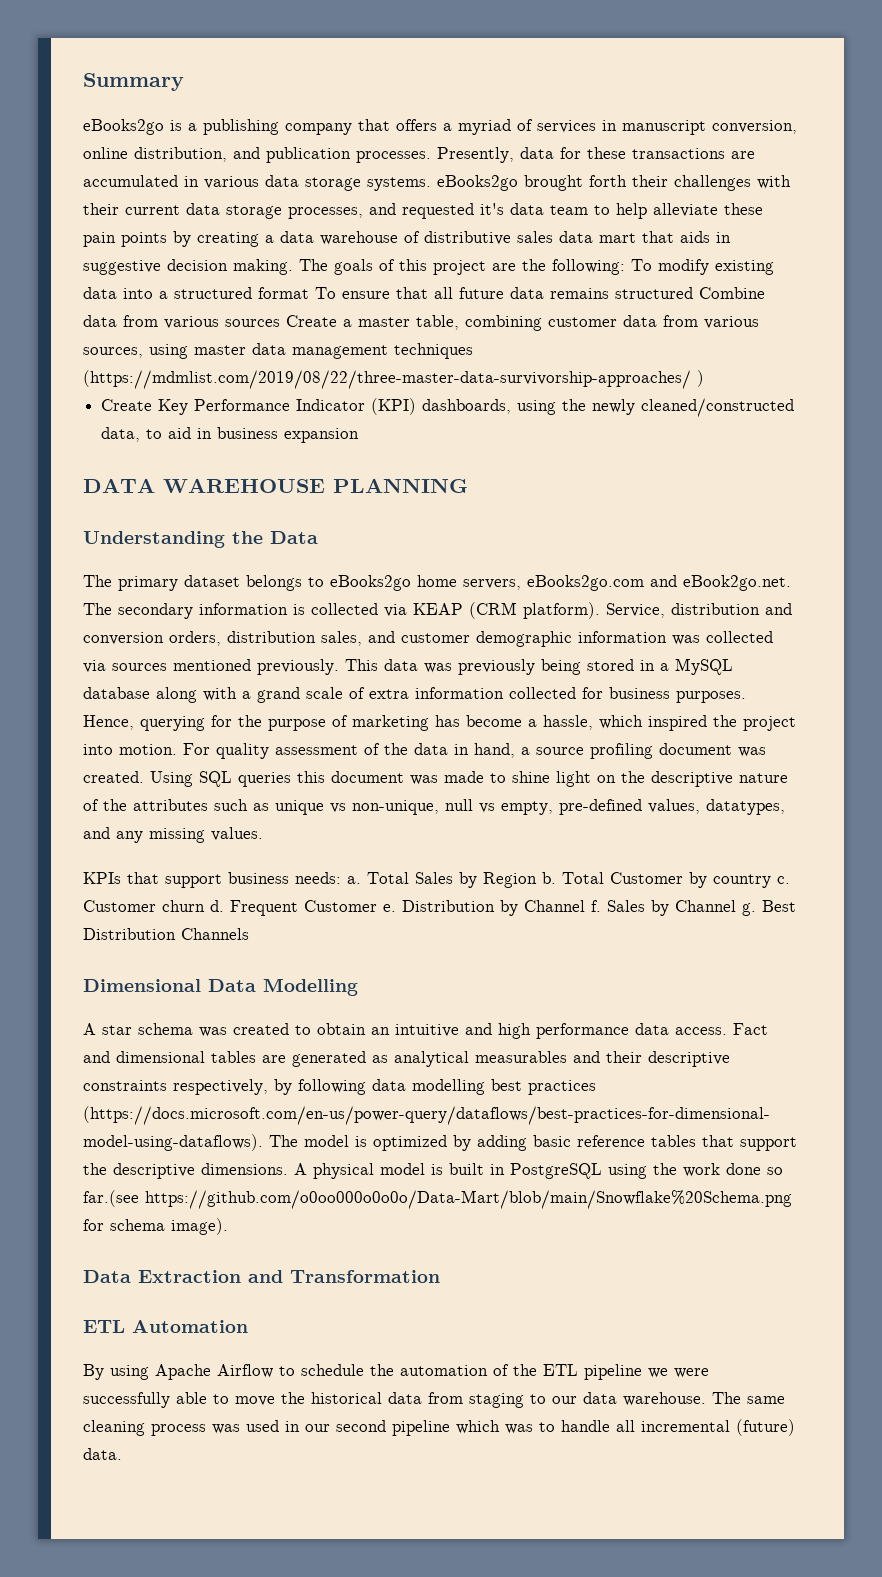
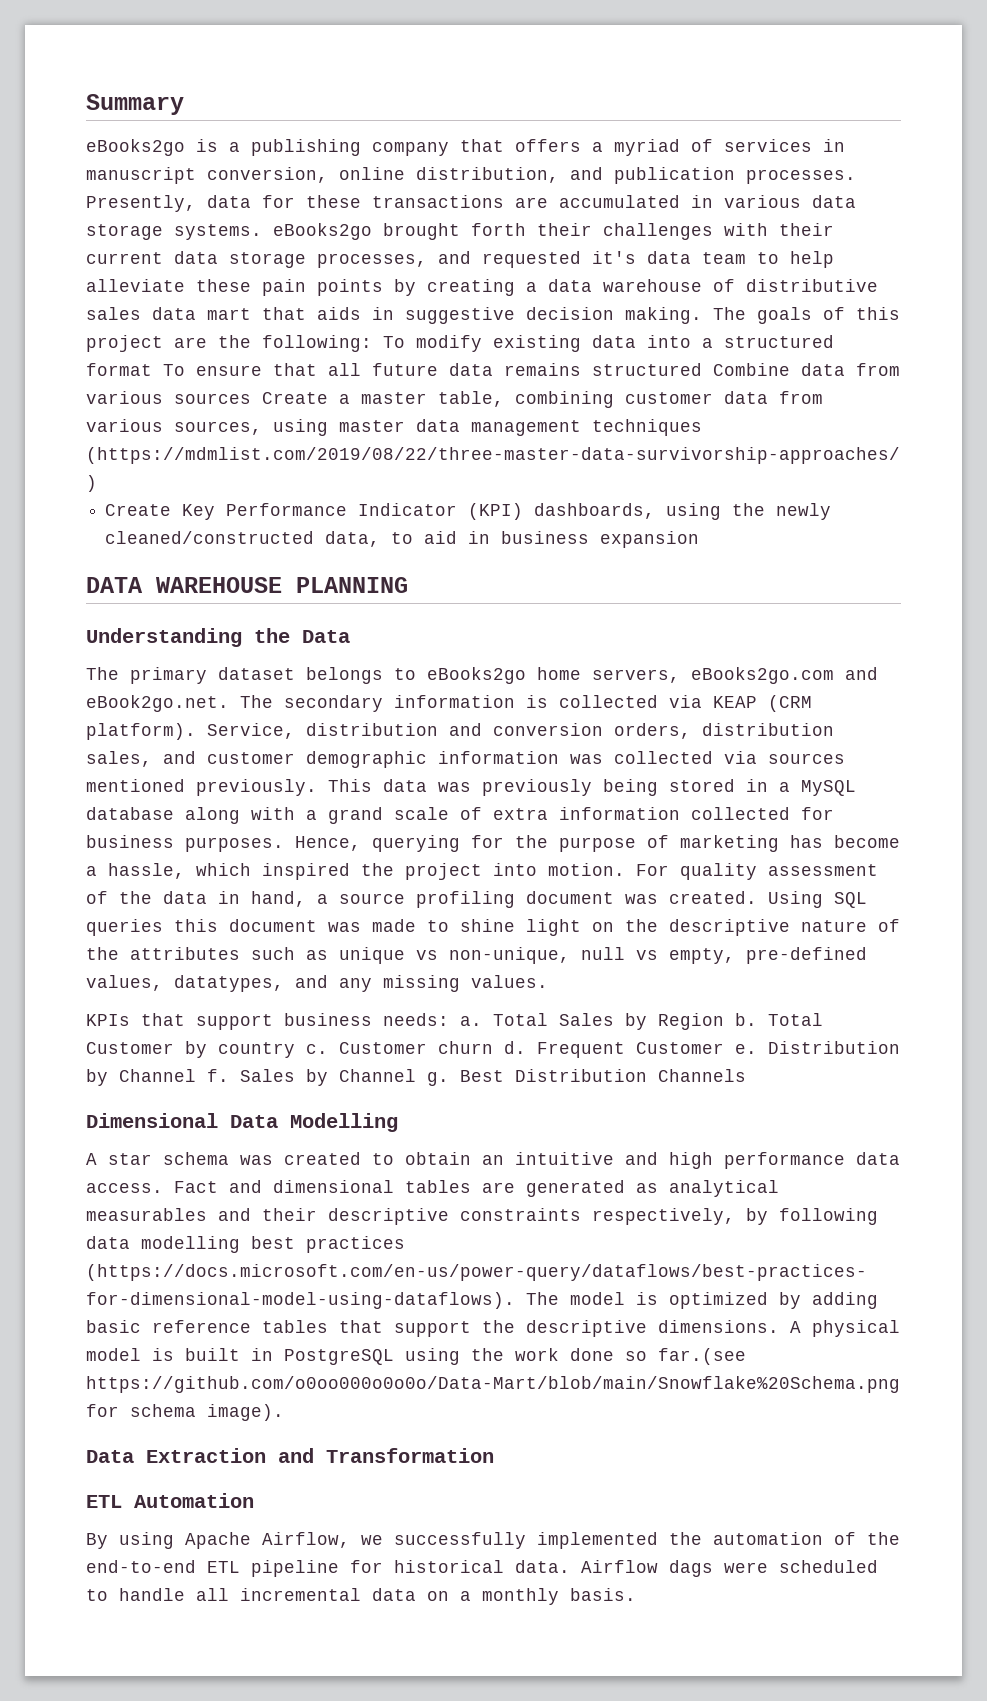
[217,1364,364,1378] Airflow to schedule -> [262,1532,658,1549] Airflow, we successfully implemented
(537, 1370) none -> [86,1560,196,1573] end-to-end
[648,1368,709,1378] [83,1392,785,1408] [83,1419,795,1436] [83,1448,122,1460] we were successfully able to move the historical data from staging to our data warehouse. The same cleaning process was used in our second pipeline which was to handle all incremental (future) data. -> [350,1560,878,1577] [86,1588,636,1605] for historical data. Airflow dags were scheduled to handle all incremental data on a monthly basis.

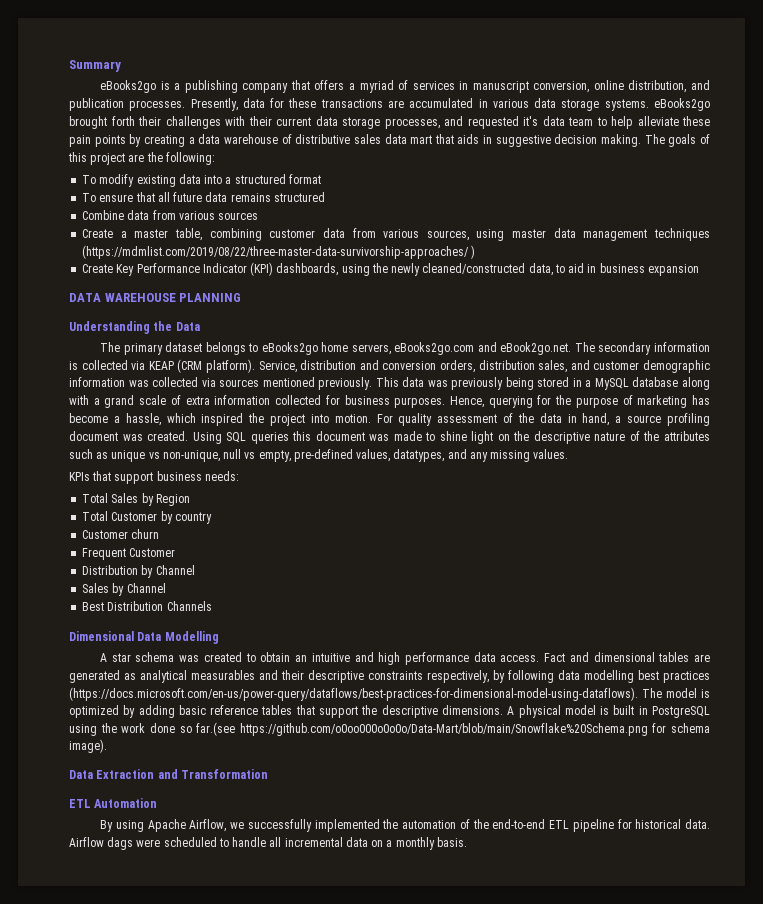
(372, 343) none -> (215, 158) //
(152, 369) none -> (321, 179) //
(702, 369) none -> (325, 197) //
(251, 398) none -> (259, 216) //
[460,1016,482,1026] a. -> (239, 476) //
[735,1013,757,1026] b. -> (190, 500) //
[306,1044,328,1054] c. -> (212, 518) //
[504,1041,526,1054] d. -> (160, 534) //
[735,1044,757,1054] e. -> (176, 552) //
[207,1069,229,1082] f. -> (195, 570) //
[427,1072,449,1086] g. -> (166, 588) //

